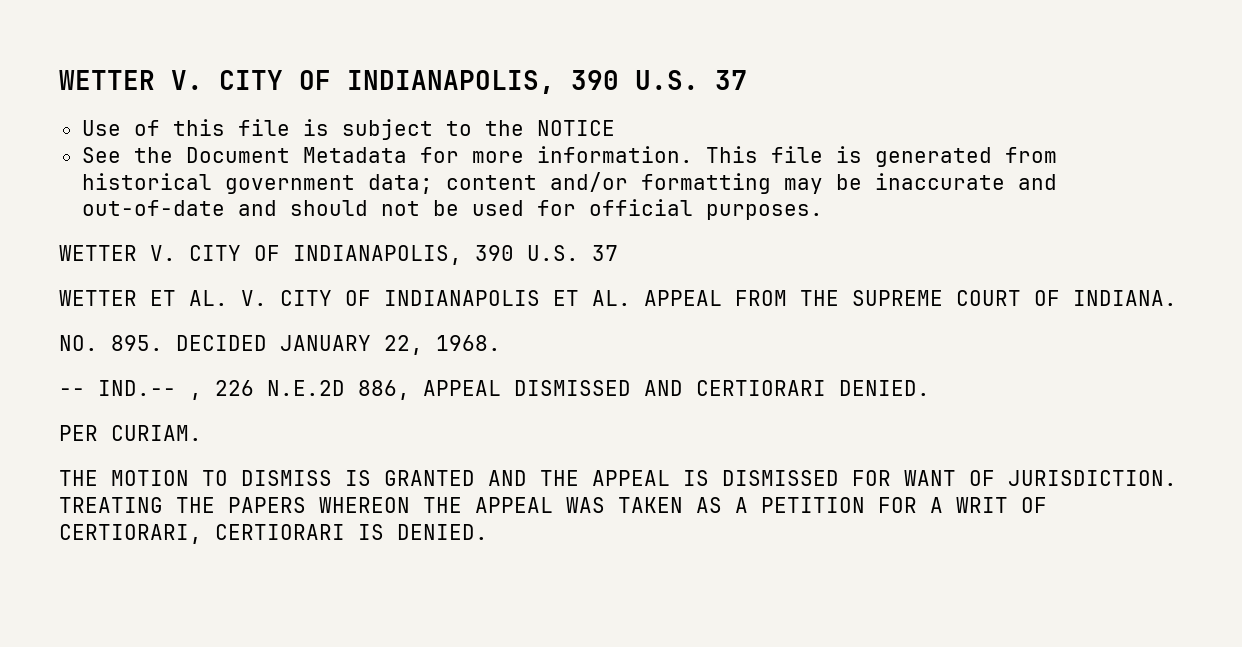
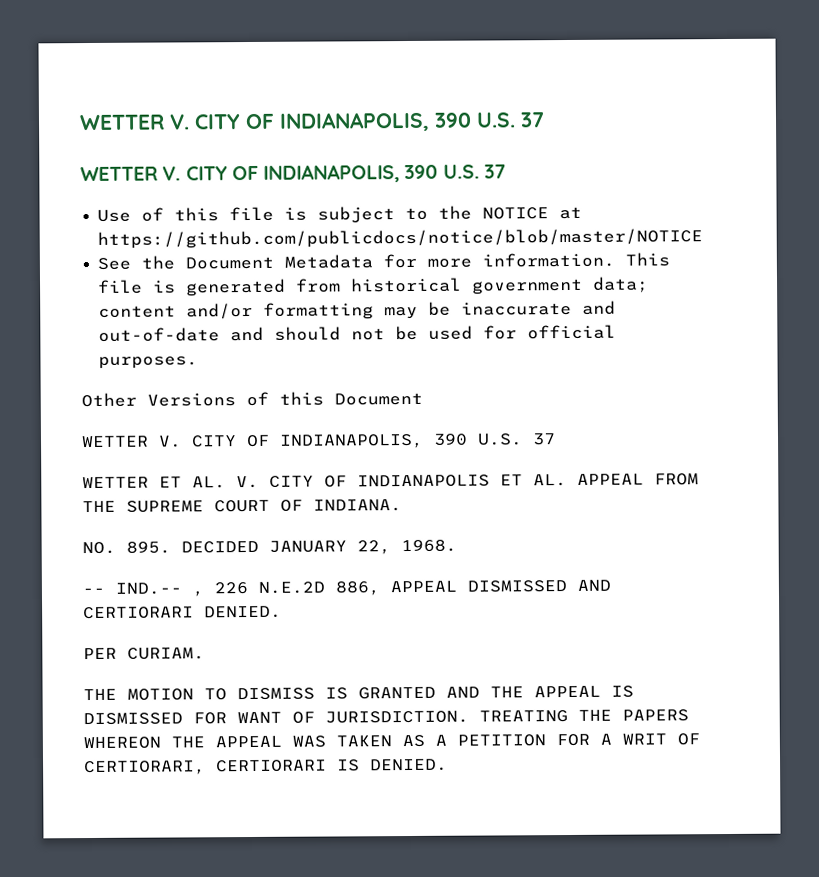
[59,70,747,94] WETTER V. CITY OF INDIANAPOLIS, 390 U.S. 37 -> [79,111,545,132] [80,164,506,183] WETTER V. CITY OF INDIANAPOLIS, 390 U.S. 37 // WETTER V. CITY OF INDIANAPOLIS, 390 U.S. 37
(615, 128) none -> [559,206,583,220] [97,228,704,249] at https://github.com/publicdocs/notice/blob/master/NOTICE
(823, 212) none -> [81,391,423,408] // Other Versions of this Document

